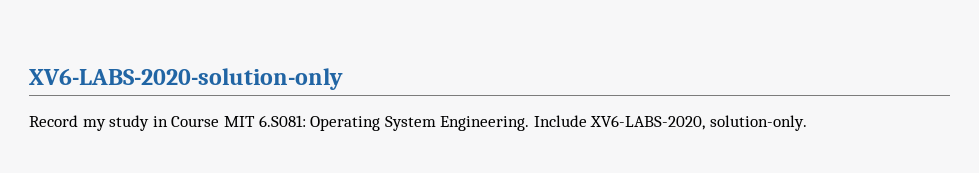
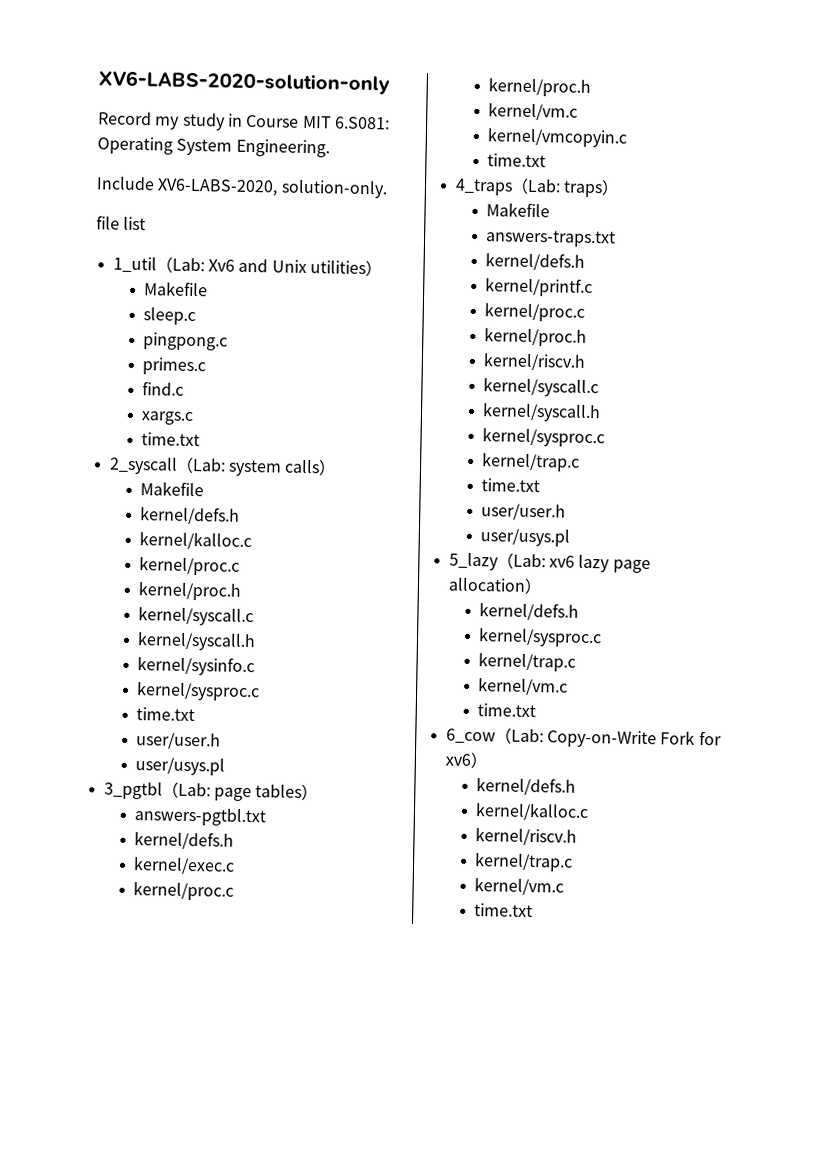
(530, 123) none -> (330, 148) //
(808, 123) none -> [96,215,147,231] [112,256,382,277] [144,281,209,297] [143,307,197,326] [143,332,229,351] [142,357,207,376] [142,381,185,396] [141,411,194,426] [141,432,201,447] [108,456,337,477] [140,481,205,497] [140,506,241,525] [139,531,253,551] [139,556,241,576] [138,581,242,601] [138,606,255,627] [137,631,257,652] [137,656,256,677] [136,681,261,702] [136,707,196,722] [136,732,222,750] [135,757,226,776] [103,781,319,802] [134,807,267,827] [134,831,235,850] [133,856,236,875] [133,881,235,901] [488,77,592,97] [488,102,579,121] [487,127,629,148] [487,153,547,168] [454,177,619,198] [486,202,551,218] [485,229,617,248] [485,252,586,271] [485,277,594,298] [484,302,586,322] [484,327,588,347] [483,352,587,371] [483,377,600,398] [482,402,602,423] [482,427,606,448] [481,452,581,472] [481,478,541,493] [481,503,567,521] [480,528,571,547] [448,552,651,574] [447,577,542,595] [479,602,580,621] [478,627,603,648] [478,652,577,672] [478,677,569,696] [477,703,537,718] [445,727,722,749] [444,751,488,769] [476,777,577,796] [475,802,590,822] [475,827,578,846] [474,852,574,872] [474,877,565,896] [474,903,534,918] // file list // 1_util（Lab: Xv6 and Unix utilities） // Makefile // sleep.c // pingpong.c // primes.c // find.c // xargs.c // time.txt // 2_syscall（Lab: system calls） // Makefile // kernel/defs.h // kernel/kalloc.c // kernel/proc.c // kernel/proc.h // kernel/syscall.c // kernel/syscall.h // kernel/sysinfo.c // kernel/sysproc.c // time.txt // user/user.h // user/usys.pl // 3_pgtbl（Lab: page tables） // answers-pgtbl.txt // kernel/defs.h // kernel/exec.c // kernel/proc.c // kernel/proc.h // kernel/vm.c // kernel/vmcopyin.c // time.txt // 4_traps（Lab: traps） // Makefile // answers-traps.txt // kernel/defs.h // kernel/printf.c // kernel/proc.c // kernel/proc.h // kernel/riscv.h // kernel/syscall.c // kernel/syscall.h // kernel/sysproc.c // kernel/trap.c // time.txt // user/user.h // user/usys.pl // 5_lazy（Lab: xv6 lazy page allocation） // kernel/defs.h // kernel/sysproc.c // kernel/trap.c // kernel/vm.c // time.txt // 6_cow（Lab: Copy-on-Write Fork for xv6） // kernel/defs.h // kernel/kalloc.c // kernel/riscv.h // kernel/trap.c // kernel/vm.c // time.txt

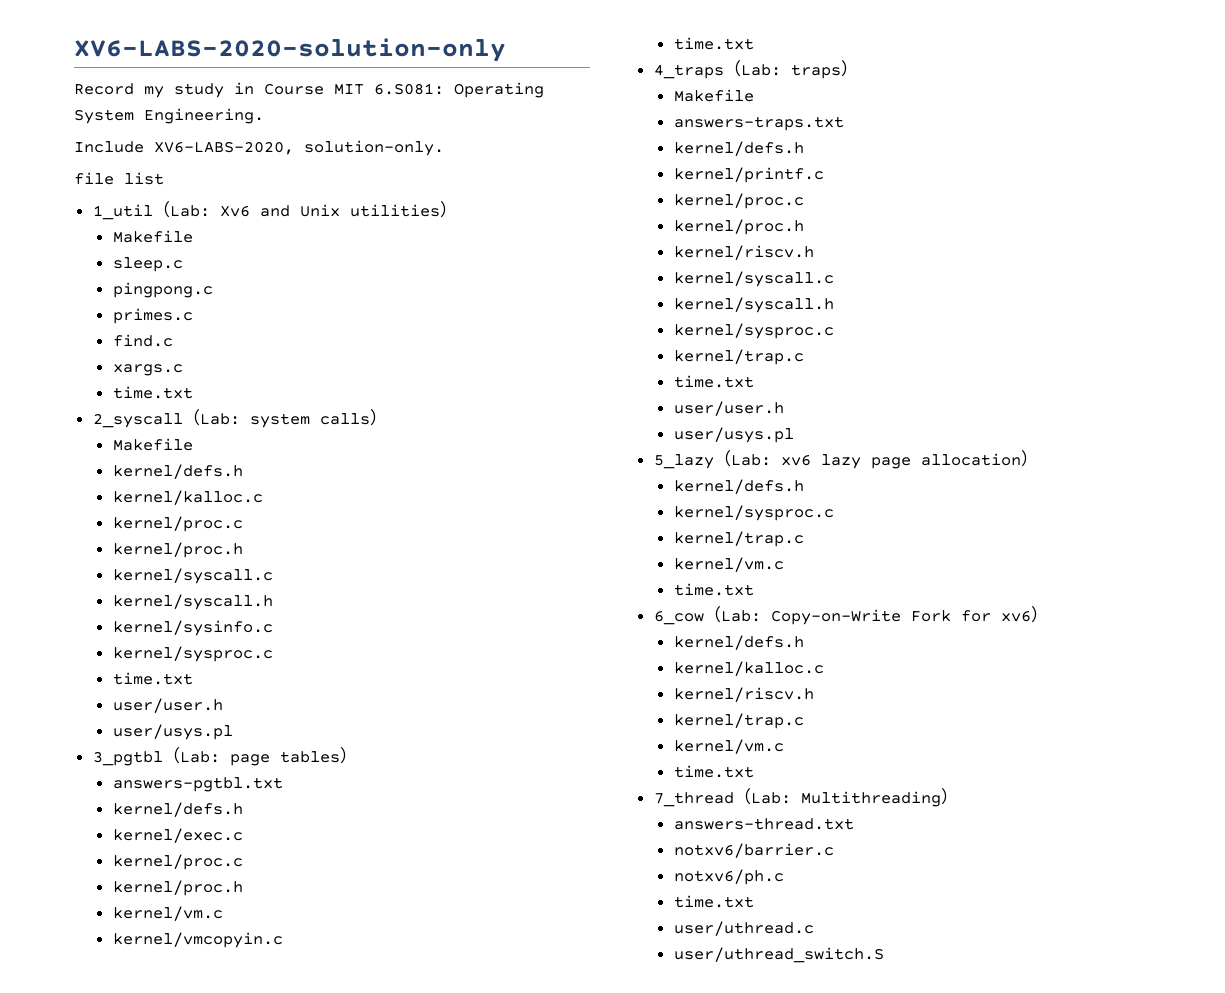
(534, 910) none -> [653,788,958,807] [673,818,854,830] [673,843,834,858] [673,869,784,885] [673,895,754,908] [673,921,814,936] [673,947,884,963] // 7_thread（Lab: Multithreading） // answers-thread.txt // notxv6/barrier.c // notxv6/ph.c // time.txt // user/uthread.c // user/uthread_switch.S

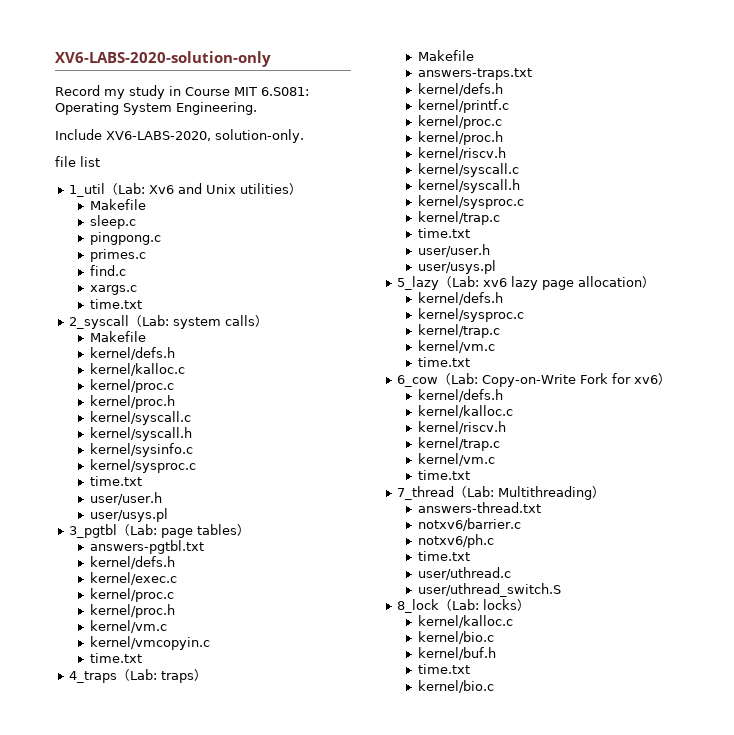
(884, 955) none -> [396,599,530,613] [417,615,513,628] [417,631,494,644] [417,647,496,660] [417,664,470,674] [417,680,494,693] // 8_lock（Lab: locks） // kernel/kalloc.c // kernel/bio.c // kernel/buf.h // time.txt // kernel/bio.c

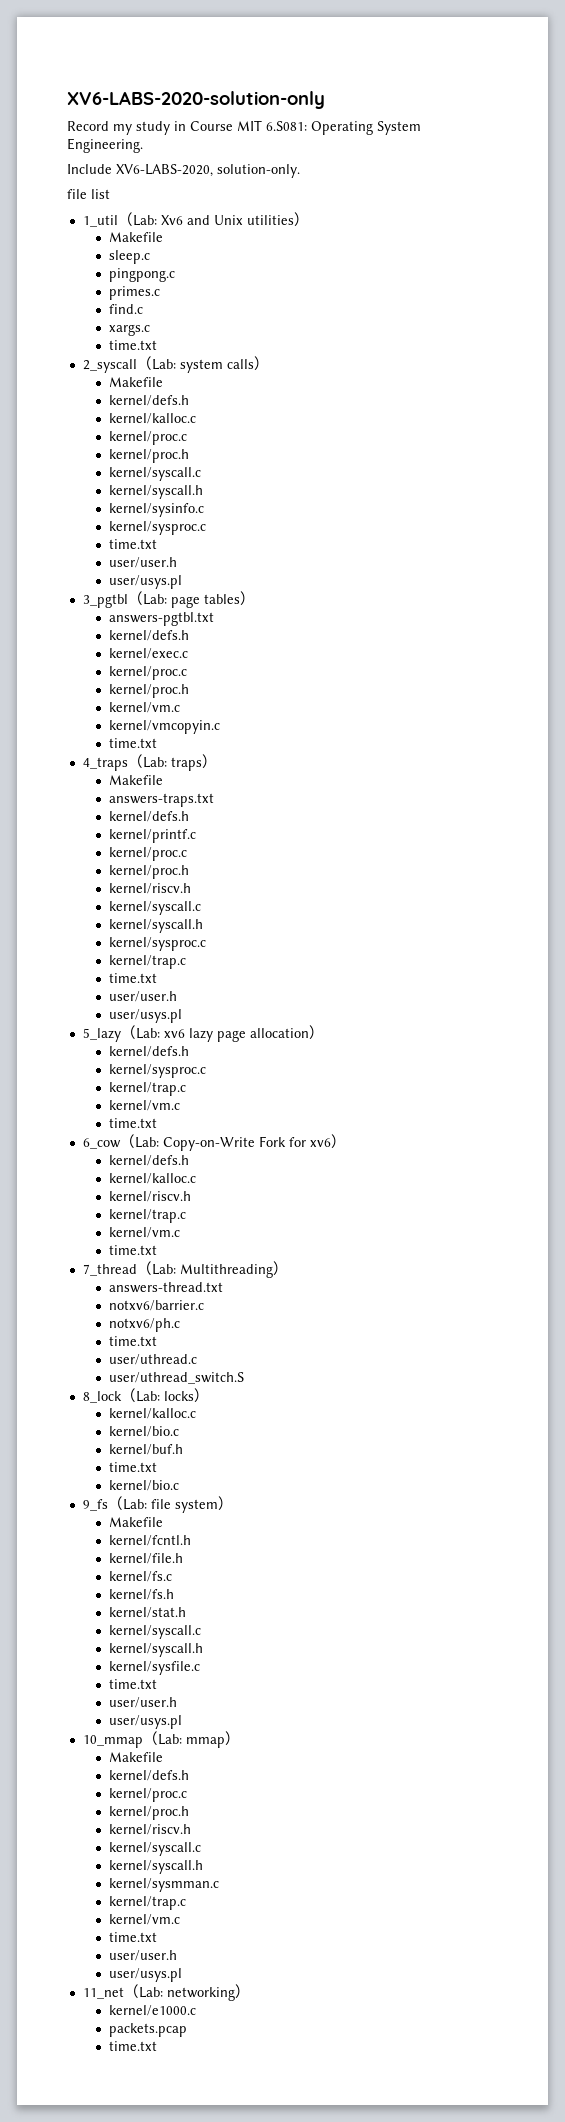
(494, 686) none -> [82,1496,233,1513] [108,1517,163,1527] [108,1535,191,1546] [108,1553,183,1564] [108,1571,172,1582] [108,1589,174,1600] [108,1607,186,1618] [108,1625,201,1639] [108,1643,203,1657] [108,1661,200,1675] [108,1679,157,1689] [108,1697,177,1708] [108,1715,182,1729] [82,1731,240,1748] [108,1752,163,1762] [108,1770,189,1781] [108,1788,187,1802] [108,1806,189,1820] [108,1824,191,1835] [108,1842,201,1856] [108,1860,203,1874] [108,1878,219,1892] [108,1896,186,1910] [108,1914,180,1925] [108,1932,157,1942] [108,1950,177,1961] [108,1968,182,1982] [82,1984,250,2001] [108,2005,196,2016] [108,2023,187,2037] [108,2041,157,2051] // 9_fs（Lab: file system） // Makefile // kernel/fcntl.h // kernel/file.h // kernel/fs.c // kernel/fs.h // kernel/stat.h // kernel/syscall.c // kernel/syscall.h // kernel/sysfile.c // time.txt // user/user.h // user/usys.pl // 10_mmap（Lab: mmap） // Makefile // kernel/defs.h // kernel/proc.c // kernel/proc.h // kernel/riscv.h // kernel/syscall.c // kernel/syscall.h // kernel/sysmman.c // kernel/trap.c // kernel/vm.c // time.txt // user/user.h // user/usys.pl // 11_net（Lab: networking） // kernel/e1000.c // packets.pcap // time.txt

